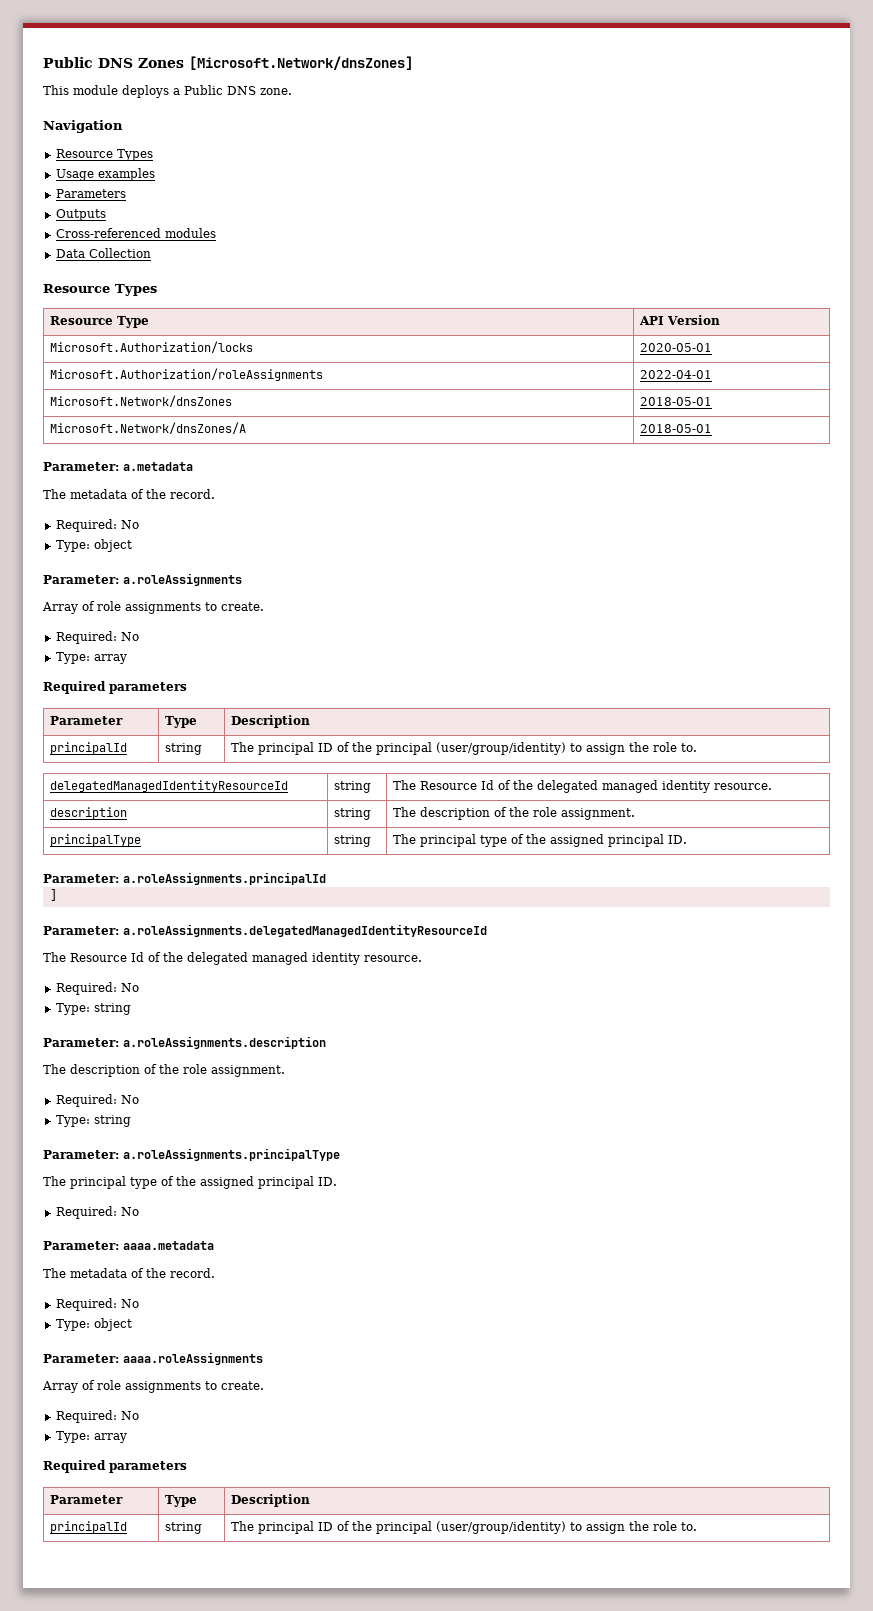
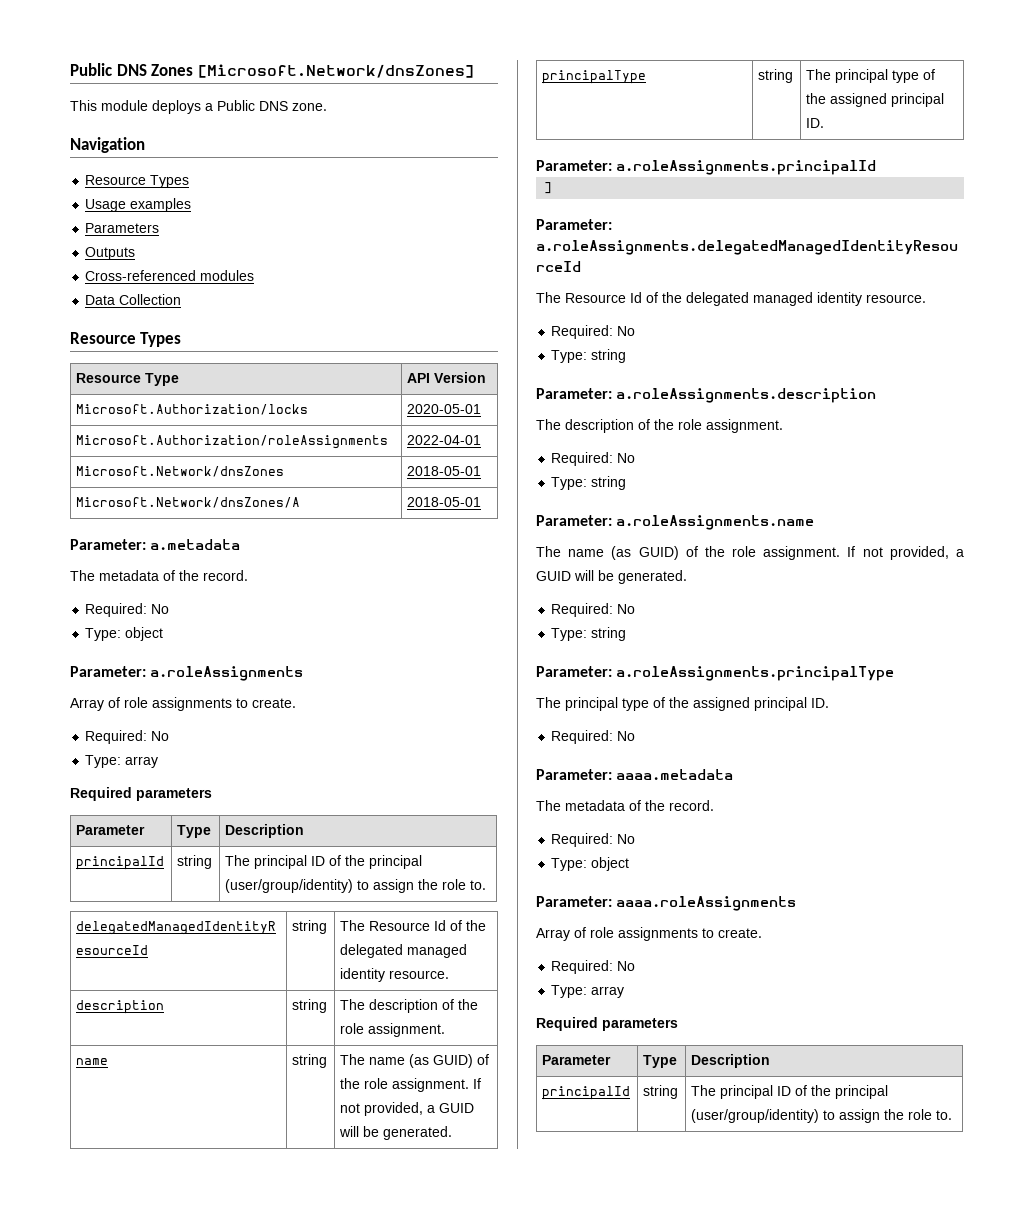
(636, 814) none -> [76,1058,109,1065] [292,1054,328,1068] [340,1054,490,1068] [340,1078,482,1092] [340,1102,475,1116] [339,1126,453,1140] // name | string | The name (as GUID) of the role assignment. If not provided, a GUID will be generated.
(131, 1121) none -> [536,515,815,530] [536,546,964,560] [536,570,687,584] [551,603,636,617] [551,627,627,641] // Parameter: a.roleAssignments.name // The name (as GUID) of the role assignment. If not provided, a GUID will be generated. // Required: No // Type: string

